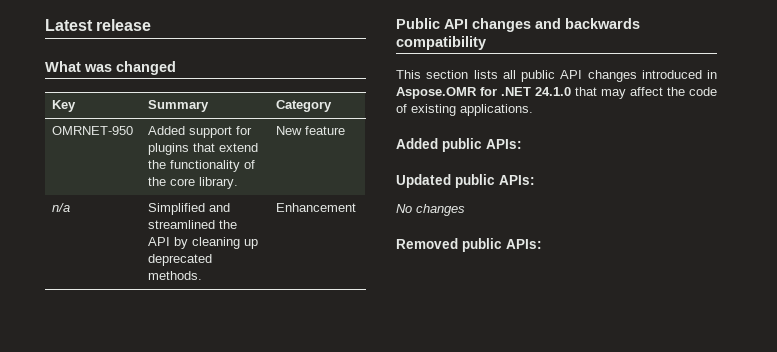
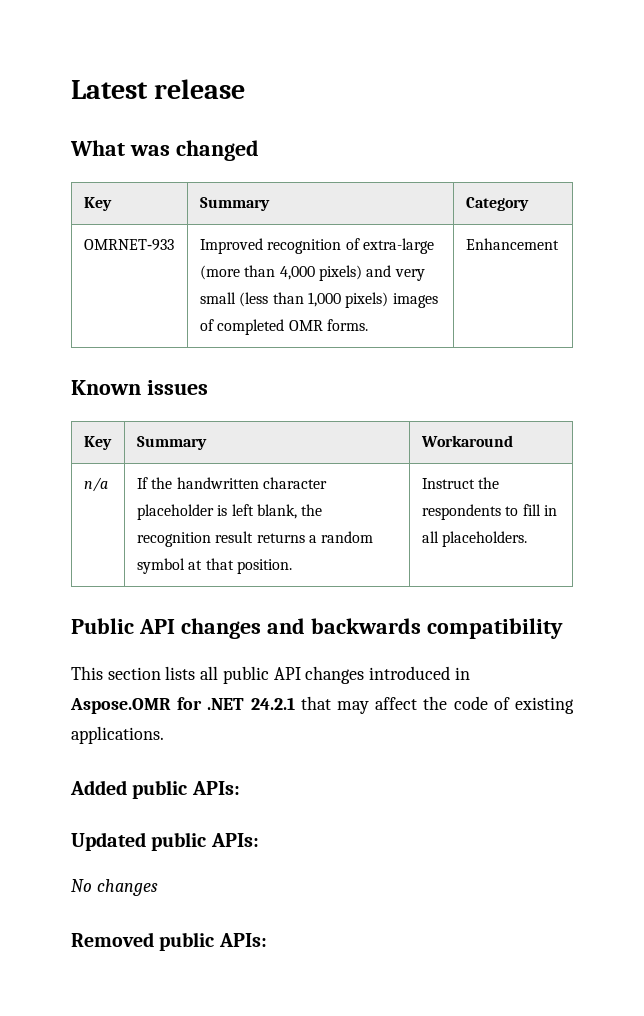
[52,126,134,135] [148,126,253,138] [148,143,259,155] [148,160,256,172] [148,177,239,189] [276,126,346,135] [52,203,71,212] [148,203,231,215] [148,220,238,229] [148,237,259,249] [148,254,213,266] [148,271,203,280] [276,203,357,212] OMRNET‑950 | Added support for plugins that extend the functionality of the core library. | New feature // n/a | Simplified and streamlined the API by cleaning up deprecated methods. | Enhancement -> [83,239,174,251] [199,238,434,254] [199,265,425,281] [199,292,438,308] [199,319,368,335] [465,238,559,250] [71,380,208,395] [83,436,112,450] [136,436,207,450] [420,435,513,447] [83,477,108,492] [136,477,327,489] [136,504,323,520] [136,531,374,547] [136,558,292,574] [421,477,500,489] [421,504,557,520] [421,531,528,547] OMRNET‑933 | Improved recognition of extra-large (more than 4,000 pixels) and very small (less than 1,000 pixels) images of completed OMR forms. | Enhancement // Known issues // Key | Summary | Workaround // n/a | If the handwritten character placeholder is left blank, the recognition result returns a random symbol at that position. | Instruct the respondents to fill in all placeholders.
[535,87,571,96] 24.1.0 -> [250,697,295,710] 24.2.1

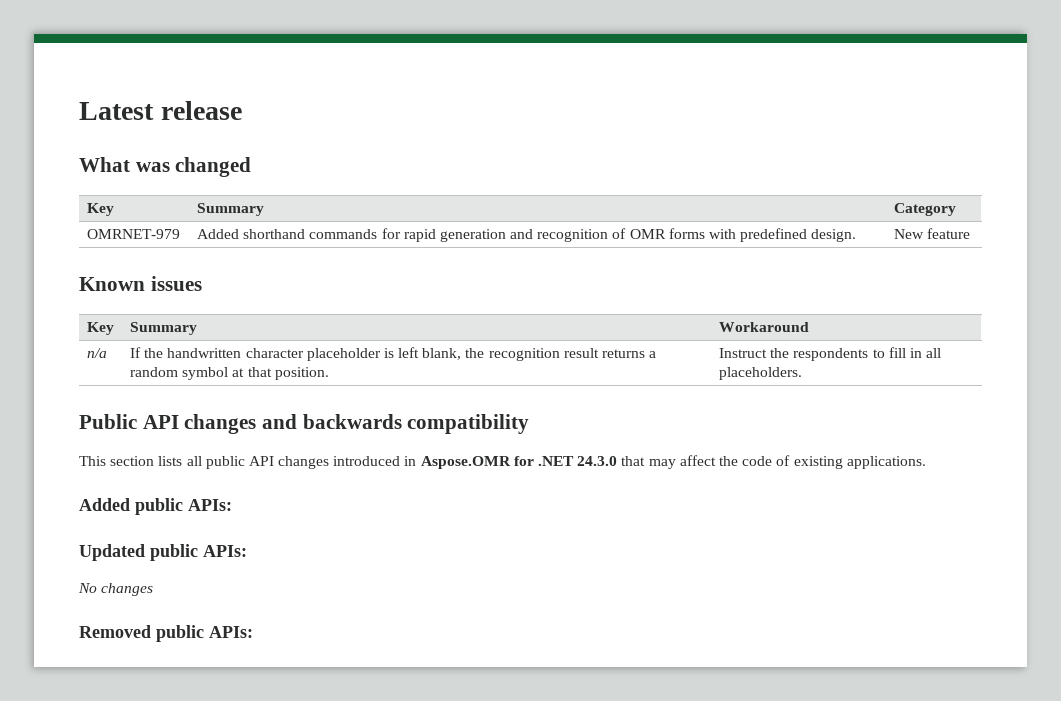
[83,239,174,251] [199,238,434,254] [199,265,425,281] [199,292,438,308] [199,319,368,335] [465,238,559,250] OMRNET‑933 | Improved recognition of extra-large (more than 4,000 pixels) and very small (less than 1,000 pixels) images of completed OMR forms. | Enhancement -> [86,229,180,239] [196,228,857,242] [893,228,971,239] OMRNET‑979 | Added shorthand commands for rapid generation and recognition of OMR forms with predefined design. | New feature
[250,697,295,710] 24.2.1 -> [577,456,618,466] 24.3.0

